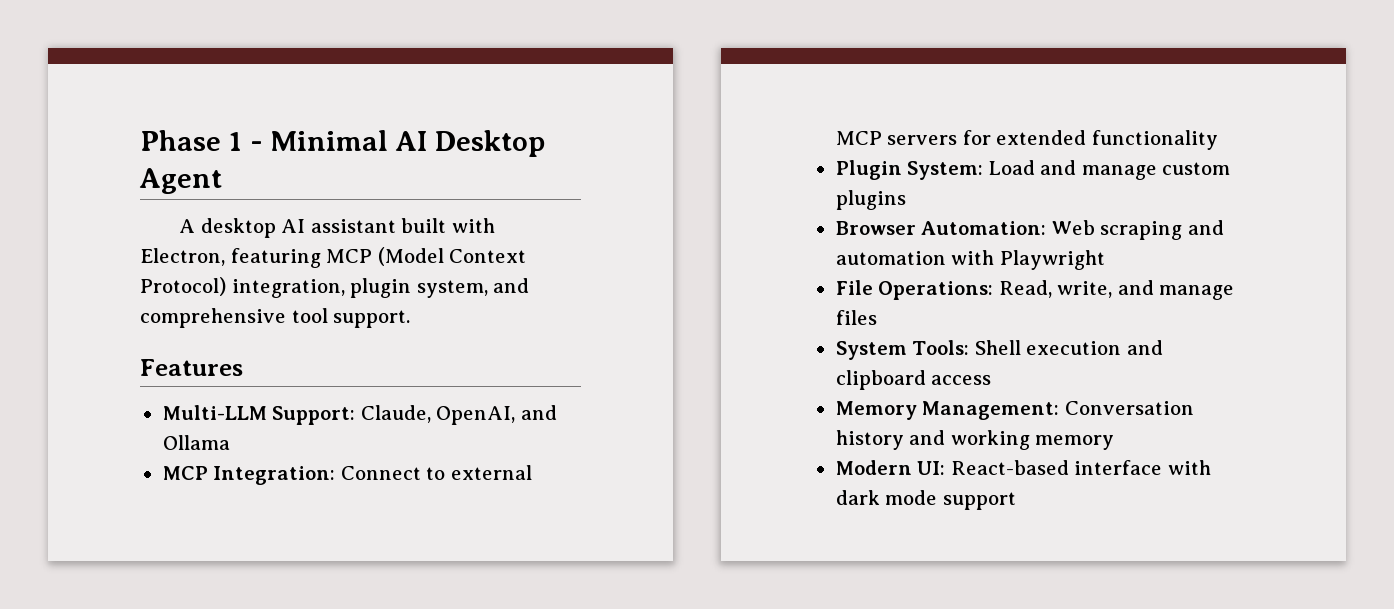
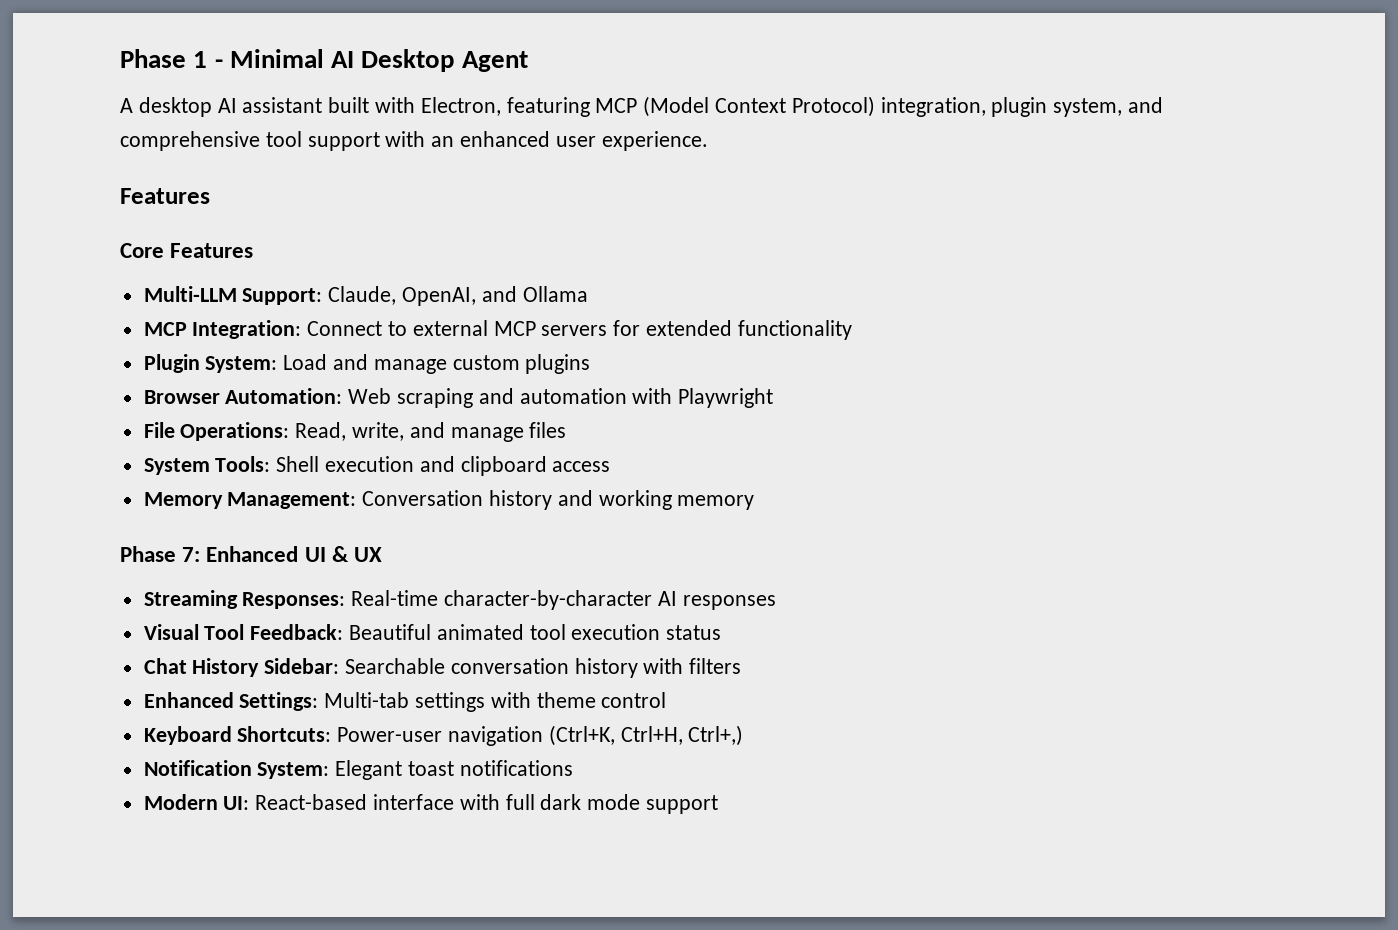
[333,310,411,328] [140,359,243,376] support. // Features -> [307,131,708,151] [120,188,210,204] [120,243,254,258] support with an enhanced user experience. // Features // Core Features
(1115, 442) none -> [120,546,383,562] [143,590,776,610] [143,624,722,640] [143,658,742,678] [143,692,667,712] [143,725,744,746] [143,760,573,780] // Phase 7: Enhanced UI & UX // Streaming Responses: Real-time character-by-character AI responses // Visual Tool Feedback: Beautiful animated tool execution status // Chat History Sidebar: Searchable conversation history with filters // Enhanced Settings: Multi-tab settings with theme control // Keyboard Shortcuts: Power-user navigation (Ctrl+K, Ctrl+H, Ctrl+,) // Notification System: Elegant toast notifications
(1211, 467) none -> [505,794,535,810] full

